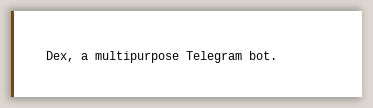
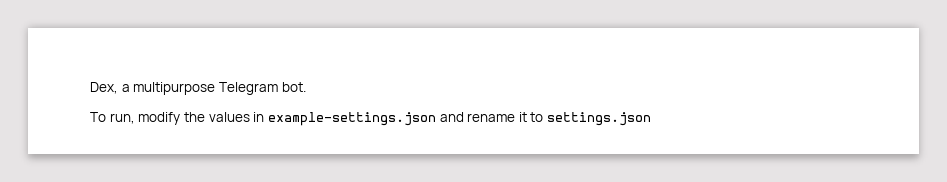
(277, 55) none -> [90,112,652,126] // To run, modify the values in example-settings.json and rename it to settings.json

